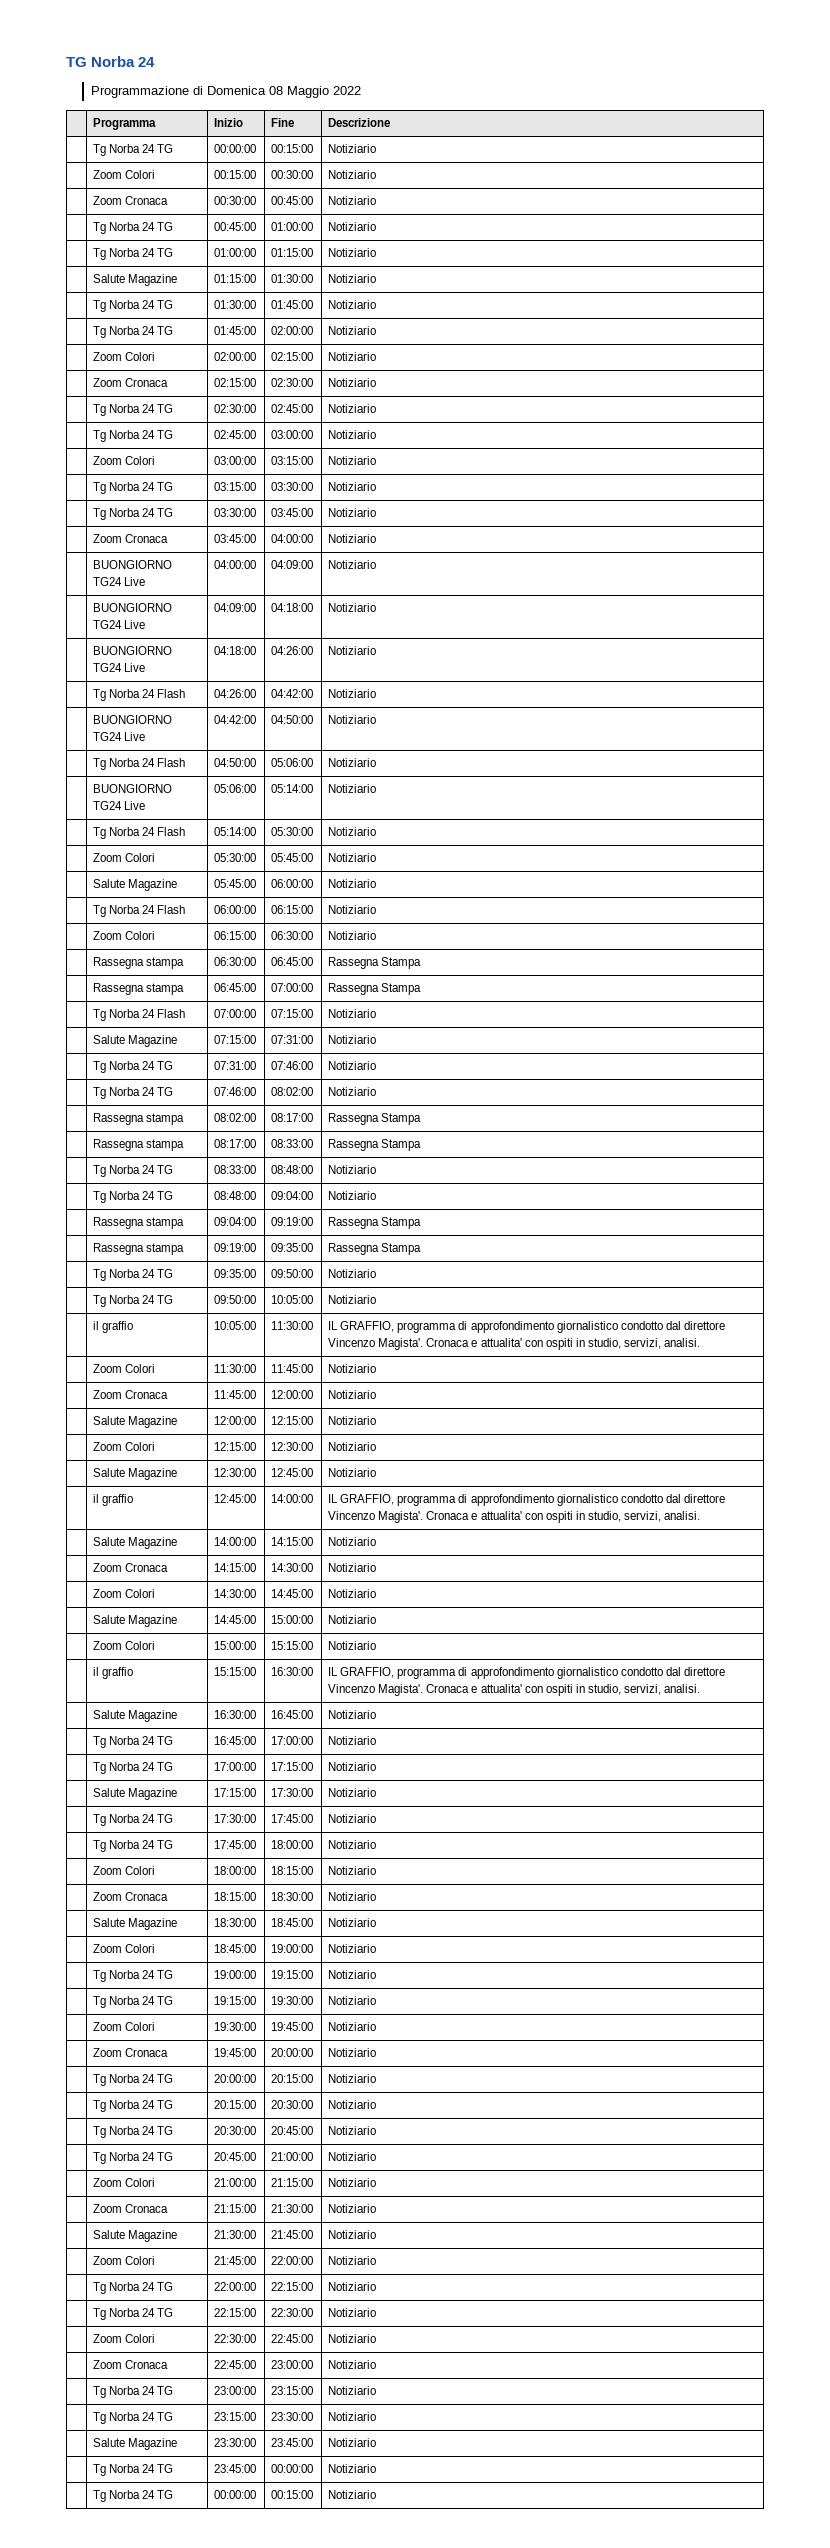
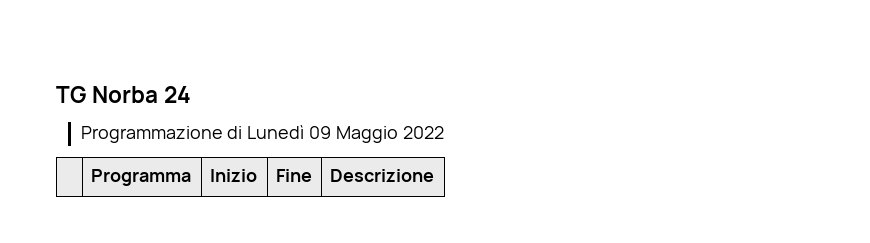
[207,86,284,95] Domenica 08 -> [247,125,332,139] Lunedì 09
[93,144,174,156] [214,144,257,153] [271,144,314,153] [328,144,377,153] [93,170,156,179] [214,170,257,179] [271,170,314,179] [328,170,377,179] [93,196,169,205] [214,196,257,205] [271,196,314,205] [328,196,377,205] [93,222,174,234] [214,222,257,231] [271,222,314,231] [328,222,377,231] [93,248,174,260] [214,248,257,257] [271,248,314,257] [328,248,377,257] [93,274,178,286] [214,274,257,283] [271,274,314,283] [328,274,377,283] [93,300,174,312] [214,300,257,309] [271,300,314,309] [328,300,377,309] [93,326,174,338] [214,326,257,335] [271,326,314,335] [328,326,377,335] [93,352,156,361] [214,352,257,361] [271,352,314,361] [328,352,377,361] [93,378,169,387] [214,378,257,387] [271,378,314,387] [328,378,377,387] [93,404,174,416] [214,404,257,413] [271,404,314,413] [328,404,377,413] [93,430,174,442] [214,430,257,439] [271,430,314,439] [328,430,377,439] [93,456,156,465] [214,456,257,465] [271,456,314,465] [328,456,377,465] [93,482,174,494] [214,482,257,491] [271,482,314,491] [328,482,377,491] [93,508,174,520] [214,508,257,517] [271,508,314,517] [328,508,377,517] [93,534,169,543] [214,534,257,543] [271,534,314,543] [328,534,377,543] [93,560,173,569] [93,577,146,586] [214,560,257,569] [271,560,314,569] [328,560,377,569] [93,603,173,612] [93,620,146,629] [214,603,257,612] [271,603,314,612] [328,603,377,612] [93,646,173,655] [93,663,146,672] [214,646,257,655] [271,646,314,655] [328,646,377,655] [93,689,186,701] [214,689,257,698] [271,689,314,698] [328,689,377,698] [93,715,173,724] [93,732,146,741] [214,715,257,724] [271,715,314,724] [328,715,377,724] [93,758,186,770] [214,758,257,767] [271,758,314,767] [328,758,377,767] [93,784,173,793] [93,801,146,810] [214,784,257,793] [271,784,314,793] [328,784,377,793] [93,827,186,839] [214,827,257,836] [271,827,314,836] [328,827,377,836] [93,853,156,862] [214,853,257,862] [271,853,314,862] [328,853,377,862] [93,879,178,891] [214,879,257,888] [271,879,314,888] [328,879,377,888] [93,905,186,917] [214,905,257,914] [271,905,314,914] [328,905,377,914] [93,931,156,940] [214,931,257,940] [271,931,314,940] [328,931,377,940] [93,957,185,969] [214,957,257,966] [271,957,314,966] [328,957,422,969] [93,983,185,995] [214,983,257,992] [271,983,314,992] [328,983,422,995] [93,1009,186,1021] [214,1009,257,1018] [271,1009,314,1018] [328,1009,377,1018] [93,1035,178,1047] [214,1035,257,1044] [271,1035,314,1044] [328,1035,377,1044] [93,1061,174,1073] [214,1061,257,1070] [271,1061,314,1070] [328,1061,377,1070] [93,1087,174,1099] [214,1087,257,1096] [271,1087,314,1096] [328,1087,377,1096] [93,1113,185,1125] [214,1113,257,1122] [271,1113,314,1122] [328,1113,422,1125] [93,1139,185,1151] [214,1139,257,1148] [271,1139,314,1148] [328,1139,422,1151] [93,1165,174,1177] [214,1165,257,1174] [271,1165,314,1174] [328,1165,377,1174] [93,1191,174,1203] [214,1191,257,1200] [271,1191,314,1200] [328,1191,377,1200] [93,1217,185,1229] [214,1217,257,1226] [271,1217,314,1226] [328,1217,422,1229] [93,1243,185,1255] [214,1243,257,1252] [271,1243,314,1252] [328,1243,422,1255] [93,1269,174,1281] [214,1269,257,1278] [271,1269,314,1278] [328,1269,377,1278] [93,1295,174,1307] [214,1295,257,1304] [271,1295,314,1304] [328,1295,377,1304] [93,1321,134,1333] [214,1321,257,1330] [271,1321,314,1330] [328,1321,725,1333] [328,1338,701,1350] [93,1364,156,1373] [214,1364,257,1373] [271,1364,314,1373] [328,1364,377,1373] [93,1390,169,1399] [214,1390,257,1399] [271,1390,314,1399] [328,1390,377,1399] [93,1416,178,1428] [214,1416,257,1425] [271,1416,314,1425] [328,1416,377,1425] [93,1442,156,1451] [214,1442,257,1451] [271,1442,314,1451] [328,1442,377,1451] [93,1468,178,1480] [214,1468,257,1477] [271,1468,314,1477] [328,1468,377,1477] [93,1494,134,1506] [214,1494,257,1503] [271,1494,314,1503] [328,1494,725,1506] [328,1511,701,1523] [93,1537,178,1549] [214,1537,257,1546] [271,1537,314,1546] [328,1537,377,1546] [93,1563,169,1572] [214,1563,257,1572] [271,1563,314,1572] [328,1563,377,1572] [93,1589,156,1598] [214,1589,257,1598] [271,1589,314,1598] [328,1589,377,1598] [93,1615,178,1627] [214,1615,257,1624] [271,1615,314,1624] [328,1615,377,1624] [93,1641,156,1650] [214,1641,257,1650] [271,1641,314,1650] [328,1641,377,1650] [93,1667,134,1679] [214,1667,257,1676] [271,1667,314,1676] [328,1667,725,1679] [328,1684,701,1696] [93,1710,178,1722] [214,1710,257,1719] [271,1710,314,1719] [328,1710,377,1719] [93,1736,174,1748] [214,1736,257,1745] [271,1736,314,1745] [328,1736,377,1745] [93,1762,174,1774] [214,1762,257,1771] [271,1762,314,1771] [328,1762,377,1771] [93,1788,178,1800] [214,1788,257,1797] [271,1788,314,1797] [328,1788,377,1797] [93,1814,174,1826] [214,1814,257,1823] [271,1814,314,1823] [328,1814,377,1823] [93,1840,174,1852] [214,1840,257,1849] [271,1840,314,1849] [328,1840,377,1849] [93,1866,156,1875] [214,1866,257,1875] [271,1866,314,1875] [328,1866,377,1875] [93,1892,169,1901] [214,1892,257,1901] [271,1892,314,1901] [328,1892,377,1901] [93,1918,178,1930] [214,1918,257,1927] [271,1918,314,1927] [328,1918,377,1927] [93,1944,156,1953] [214,1944,257,1953] [271,1944,314,1953] [328,1944,377,1953] [93,1970,174,1982] [214,1970,257,1979] [271,1970,314,1979] [328,1970,377,1979] [93,1996,174,2008] [214,1996,257,2005] [271,1996,314,2005] [328,1996,377,2005] [93,2022,156,2031] [214,2022,257,2031] [271,2022,314,2031] [328,2022,377,2031] [93,2048,169,2057] [214,2048,257,2057] [271,2048,314,2057] [328,2048,377,2057] [93,2074,174,2086] [214,2074,257,2083] [271,2074,314,2083] [328,2074,377,2083] [93,2100,174,2112] [214,2100,257,2109] [271,2100,314,2109] [328,2100,377,2109] [93,2126,174,2138] [214,2126,257,2135] [271,2126,314,2135] [328,2126,377,2135] [93,2152,174,2164] [214,2152,257,2161] [271,2152,314,2161] [328,2152,377,2161] [93,2178,156,2187] [214,2178,257,2187] [271,2178,314,2187] [328,2178,377,2187] [93,2204,169,2213] [214,2204,257,2213] [271,2204,314,2213] [328,2204,377,2213] [93,2230,178,2242] [214,2230,257,2239] [271,2230,314,2239] [328,2230,377,2239] [93,2256,156,2265] [214,2256,257,2265] [271,2256,314,2265] [328,2256,377,2265] [93,2282,174,2294] [214,2282,257,2291] [271,2282,314,2291] [328,2282,377,2291] [93,2308,174,2320] [214,2308,257,2317] [271,2308,314,2317] [328,2308,377,2317] [93,2334,156,2343] [214,2334,257,2343] [271,2334,314,2343] [328,2334,377,2343] [93,2360,169,2369] [214,2360,257,2369] [271,2360,314,2369] [328,2360,377,2369] [93,2386,174,2398] [214,2386,257,2395] [271,2386,314,2395] [328,2386,377,2395] [93,2412,174,2424] [214,2412,257,2421] [271,2412,314,2421] [328,2412,377,2421] [93,2438,178,2450] [214,2438,257,2447] [271,2438,314,2447] [328,2438,377,2447] [93,2464,174,2476] [214,2464,257,2473] [271,2464,314,2473] [328,2464,377,2473] [93,2490,174,2502] [214,2490,257,2499] [271,2490,314,2499] [328,2490,377,2499] // | Tg Norba 24 TG | 00:00:00 | 00:15:00 | Notiziario // | Zoom Colori | 00:15:00 | 00:30:00 | Notiziario // | Zoom Cronaca | 00:30:00 | 00:45:00 | Notiziario // | Tg Norba 24 TG | 00:45:00 | 01:00:00 | Notiziario // | Tg Norba 24 TG | 01:00:00 | 01:15:00 | Notiziario // | Salute Magazine | 01:15:00 | 01:30:00 | Notiziario // | Tg Norba 24 TG | 01:30:00 | 01:45:00 | Notiziario // | Tg Norba 24 TG | 01:45:00 | 02:00:00 | Notiziario // | Zoom Colori | 02:00:00 | 02:15:00 | Notiziario // | Zoom Cronaca | 02:15:00 | 02:30:00 | Notiziario // | Tg Norba 24 TG | 02:30:00 | 02:45:00 | Notiziario // | Tg Norba 24 TG | 02:45:00 | 03:00:00 | Notiziario // | Zoom Colori | 03:00:00 | 03:15:00 | Notiziario // | Tg Norba 24 TG | 03:15:00 | 03:30:00 | Notiziario // | Tg Norba 24 TG | 03:30:00 | 03:45:00 | Notiziario // | Zoom Cronaca | 03:45:00 | 04:00:00 | Notiziario // | BUONGIORNO TG24 Live | 04:00:00 | 04:09:00 | Notiziario // | BUONGIORNO TG24 Live | 04:09:00 | 04:18:00 | Notiziario // | BUONGIORNO TG24 Live | 04:18:00 | 04:26:00 | Notiziario // | Tg Norba 24 Flash | 04:26:00 | 04:42:00 | Notiziario // | BUONGIORNO TG24 Live | 04:42:00 | 04:50:00 | Notiziario // | Tg Norba 24 Flash | 04:50:00 | 05:06:00 | Notiziario // | BUONGIORNO TG24 Live | 05:06:00 | 05:14:00 | Notiziario // | Tg Norba 24 Flash | 05:14:00 | 05:30:00 | Notiziario // | Zoom Colori | 05:30:00 | 05:45:00 | Notiziario // | Salute Magazine | 05:45:00 | 06:00:00 | Notiziario // | Tg Norba 24 Flash | 06:00:00 | 06:15:00 | Notiziario // | Zoom Colori | 06:15:00 | 06:30:00 | Notiziario // | Rassegna stampa | 06:30:00 | 06:45:00 | Rassegna Stampa // | Rassegna stampa | 06:45:00 | 07:00:00 | Rassegna Stampa // | Tg Norba 24 Flash | 07:00:00 | 07:15:00 | Notiziario // | Salute Magazine | 07:15:00 | 07:31:00 | Notiziario // | Tg Norba 24 TG | 07:31:00 | 07:46:00 | Notiziario // | Tg Norba 24 TG | 07:46:00 | 08:02:00 | Notiziario // | Rassegna stampa | 08:02:00 | 08:17:00 | Rassegna Stampa // | Rassegna stampa | 08:17:00 | 08:33:00 | Rassegna Stampa // | Tg Norba 24 TG | 08:33:00 | 08:48:00 | Notiziario // | Tg Norba 24 TG | 08:48:00 | 09:04:00 | Notiziario // | Rassegna stampa | 09:04:00 | 09:19:00 | Rassegna Stampa // | Rassegna stampa | 09:19:00 | 09:35:00 | Rassegna Stampa // | Tg Norba 24 TG | 09:35:00 | 09:50:00 | Notiziario // | Tg Norba 24 TG | 09:50:00 | 10:05:00 | Notiziario // | il graffio | 10:05:00 | 11:30:00 | IL GRAFFIO, programma di approfondimento giornalistico condotto dal direttore Vincenzo Magista'. Cronaca e attualita' con ospiti in studio, servizi, analisi. // | Zoom Colori | 11:30:00 | 11:45:00 | Notiziario // | Zoom Cronaca | 11:45:00 | 12:00:00 | Notiziario // | Salute Magazine | 12:00:00 | 12:15:00 | Notiziario // | Zoom Colori | 12:15:00 | 12:30:00 | Notiziario // | Salute Magazine | 12:30:00 | 12:45:00 | Notiziario // | il graffio | 12:45:00 | 14:00:00 | IL GRAFFIO, programma di approfondimento giornalistico condotto dal direttore Vincenzo Magista'. Cronaca e attualita' con ospiti in studio, servizi, analisi. // | Salute Magazine | 14:00:00 | 14:15:00 | Notiziario // | Zoom Cronaca | 14:15:00 | 14:30:00 | Notiziario // | Zoom Colori | 14:30:00 | 14:45:00 | Notiziario // | Salute Magazine | 14:45:00 | 15:00:00 | Notiziario // | Zoom Colori | 15:00:00 | 15:15:00 | Notiziario // | il graffio | 15:15:00 | 16:30:00 | IL GRAFFIO, programma di approfondimento giornalistico condotto dal direttore Vincenzo Magista'. Cronaca e attualita' con ospiti in studio, servizi, analisi. // | Salute Magazine | 16:30:00 | 16:45:00 | Notiziario // | Tg Norba 24 TG | 16:45:00 | 17:00:00 | Notiziario // | Tg Norba 24 TG | 17:00:00 | 17:15:00 | Notiziario // | Salute Magazine | 17:15:00 | 17:30:00 | Notiziario // | Tg Norba 24 TG | 17:30:00 | 17:45:00 | Notiziario // | Tg Norba 24 TG | 17:45:00 | 18:00:00 | Notiziario // | Zoom Colori | 18:00:00 | 18:15:00 | Notiziario // | Zoom Cronaca | 18:15:00 | 18:30:00 | Notiziario // | Salute Magazine | 18:30:00 | 18:45:00 | Notiziario // | Zoom Colori | 18:45:00 | 19:00:00 | Notiziario // | Tg Norba 24 TG | 19:00:00 | 19:15:00 | Notiziario // | Tg Norba 24 TG | 19:15:00 | 19:30:00 | Notiziario // | Zoom Colori | 19:30:00 | 19:45:00 | Notiziario // | Zoom Cronaca | 19:45:00 | 20:00:00 | Notiziario // | Tg Norba 24 TG | 20:00:00 | 20:15:00 | Notiziario // | Tg Norba 24 TG | 20:15:00 | 20:30:00 | Notiziario // | Tg Norba 24 TG | 20:30:00 | 20:45:00 | Notiziario // | Tg Norba 24 TG | 20:45:00 | 21:00:00 | Notiziario // | Zoom Colori | 21:00:00 | 21:15:00 | Notiziario // | Zoom Cronaca | 21:15:00 | 21:30:00 | Notiziario // | Salute Magazine | 21:30:00 | 21:45:00 | Notiziario // | Zoom Colori | 21:45:00 | 22:00:00 | Notiziario // | Tg Norba 24 TG | 22:00:00 | 22:15:00 | Notiziario // | Tg Norba 24 TG | 22:15:00 | 22:30:00 | Notiziario // | Zoom Colori | 22:30:00 | 22:45:00 | Notiziario // | Zoom Cronaca | 22:45:00 | 23:00:00 | Notiziario // | Tg Norba 24 TG | 23:00:00 | 23:15:00 | Notiziario // | Tg Norba 24 TG | 23:15:00 | 23:30:00 | Notiziario // | Salute Magazine | 23:30:00 | 23:45:00 | Notiziario // | Tg Norba 24 TG | 23:45:00 | 00:00:00 | Notiziario // | Tg Norba 24 TG | 00:00:00 | 00:15:00 | Notiziario -> (434, 175) none

